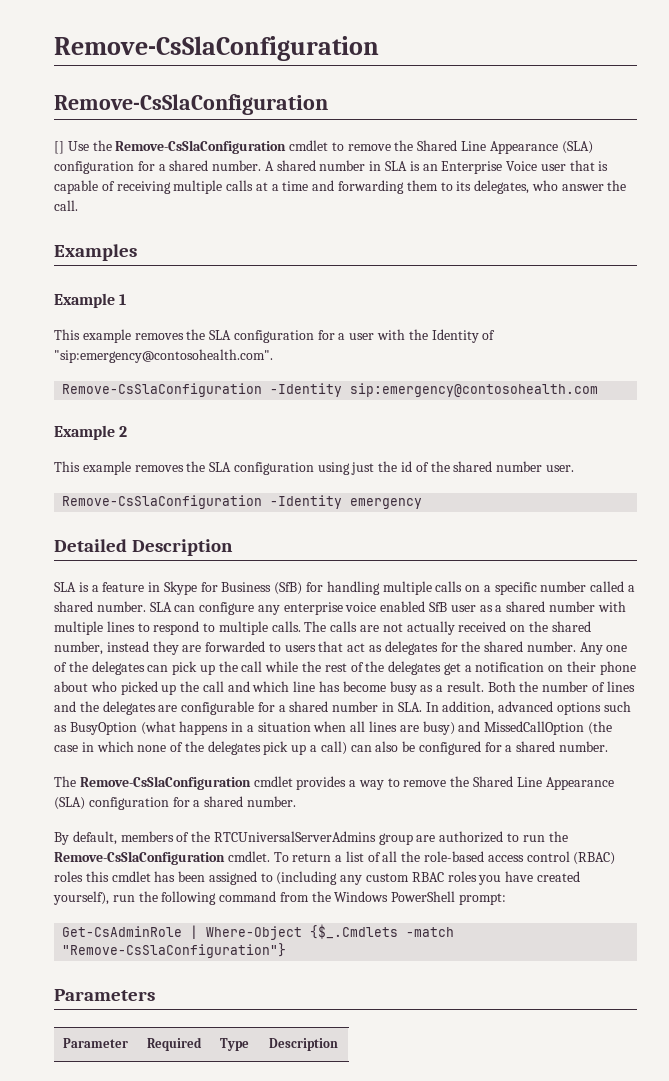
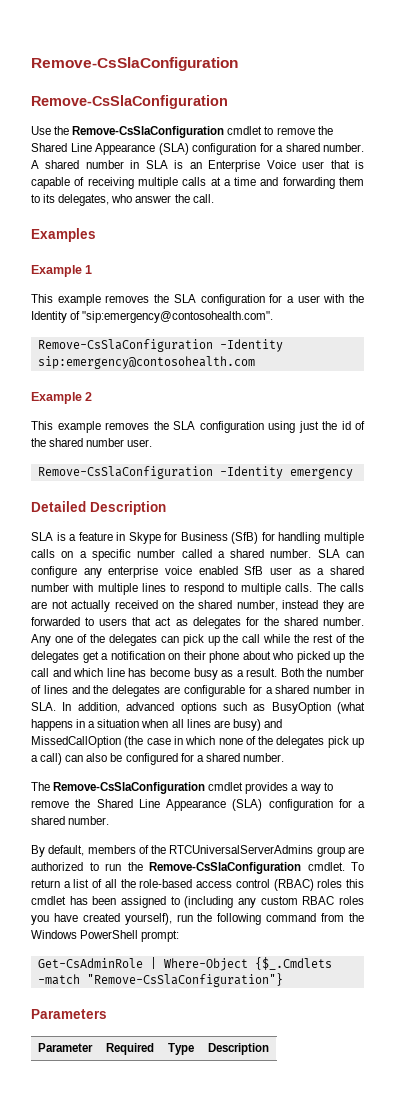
[54,141,64,154] [] -> (228, 102) none

